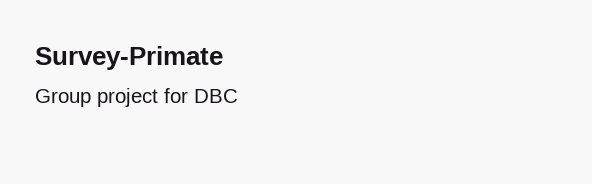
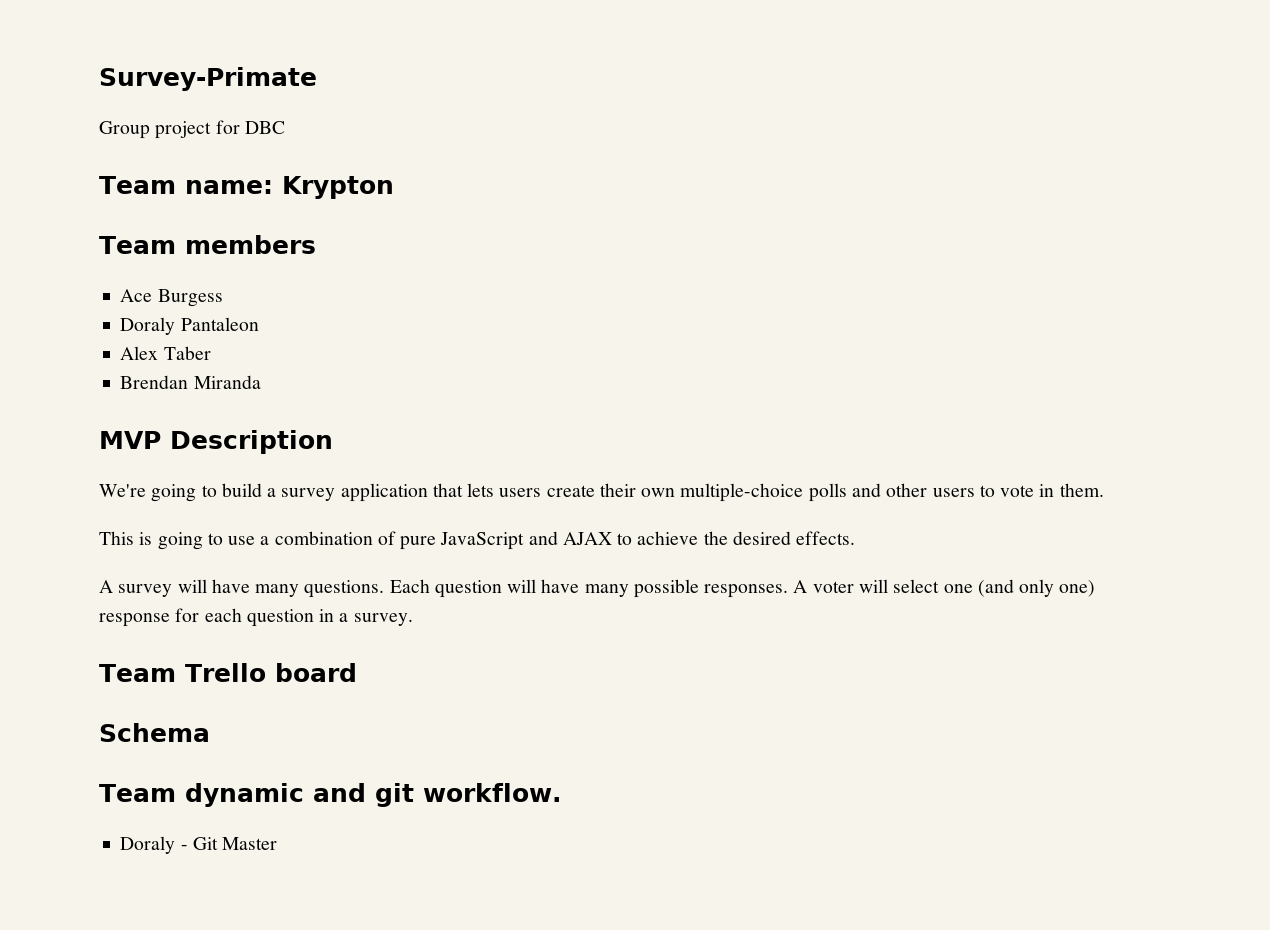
(238, 96) none -> [99,176,394,199] [99,235,316,254] [120,289,223,307] [120,317,259,335] [120,346,211,360] [120,375,261,389] [99,430,333,454] [99,483,1104,502] [99,531,856,550] [99,579,1096,598] [99,608,413,627] [99,663,357,682] [99,723,210,742] [99,783,562,807] [120,836,278,854] // Team name: Krypton // Team members // Ace Burgess // Doraly Pantaleon // Alex Taber // Brendan Miranda // MVP Description // We're going to build a survey application that lets users create their own multiple-choice polls and other users to vote in them. // This is going to use a combination of pure JavaScript and AJAX to achieve the desired effects. // A survey will have many questions. Each question will have many possible responses. A voter will select one (and only one) response for each question in a survey. // Team Trello board // Schema // Team dynamic and git workflow. // Doraly - Git Master

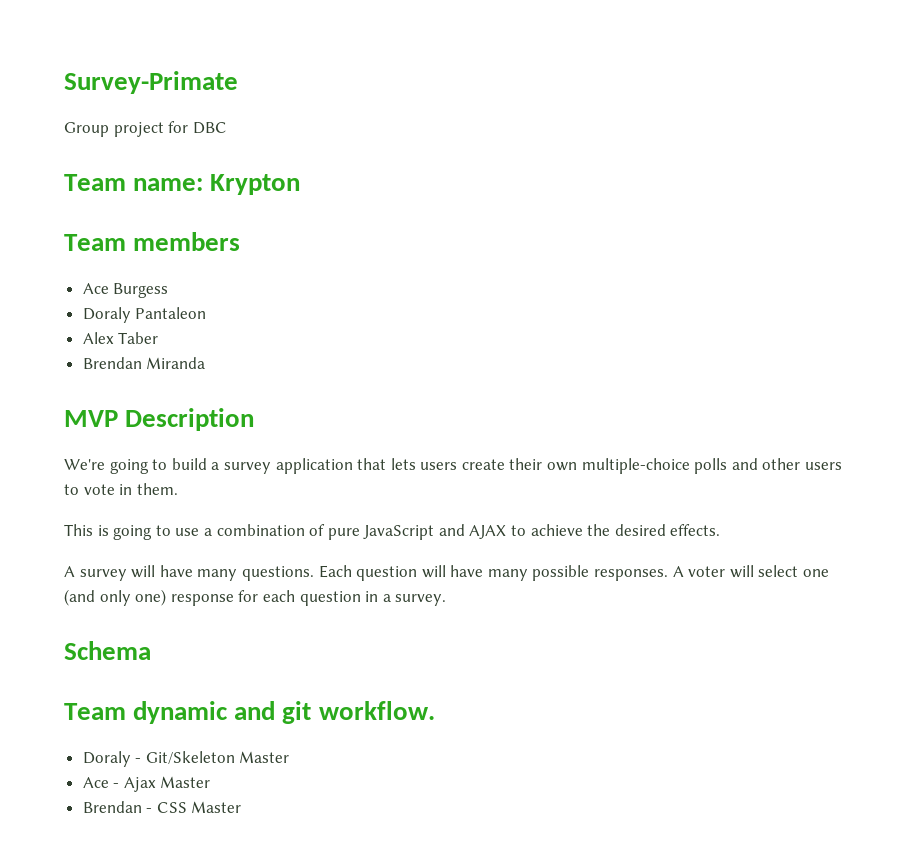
[99,663,357,682] // Team Trello board -> (447, 600) none
[192,837,278,850] Git Master -> [145,751,290,764] [82,776,211,792] [82,801,242,813] Git/Skeleton Master // Ace - Ajax Master // Brendan - CSS Master

